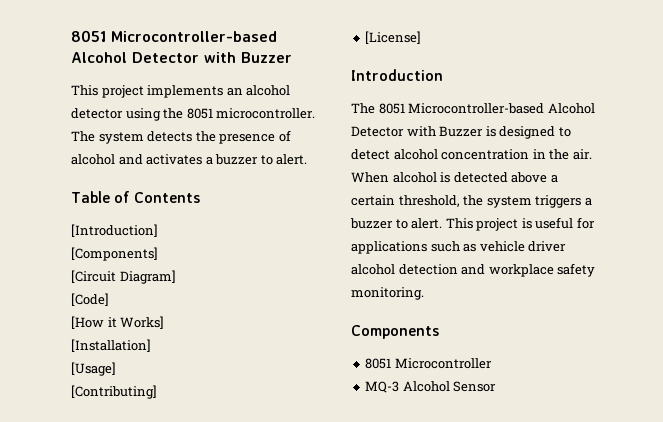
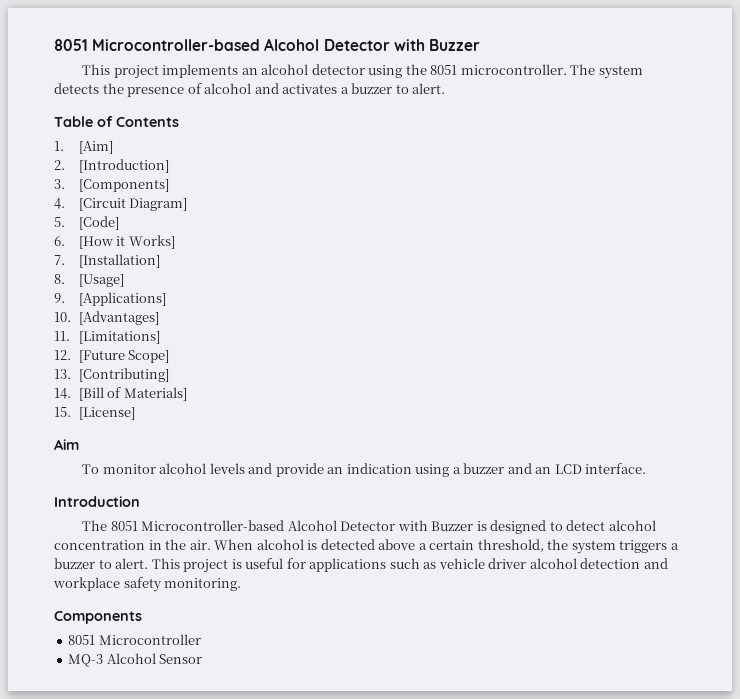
(201, 197) none -> [54,141,113,154] [54,160,65,170] 1. [Aim] // 2.
(158, 230) none -> [54,179,65,189] 3.
(158, 254) none -> [54,198,65,209] 4.
(176, 277) none -> [54,217,65,227] 5.
(109, 299) none -> [54,236,65,246] 6.
(165, 322) none -> [54,255,65,265] 7.
(151, 345) none -> [54,274,65,284] 8.
[71,385,157,399] [365,31,422,44] [Contributing] // [License] -> [54,292,166,306] [54,311,159,325] [54,331,160,344] [54,350,170,363] [54,368,169,382] [54,387,187,401] [54,407,135,420] [54,439,79,450] [81,463,647,477] 9. [Applications] // 10. [Advantages] // 11. [Limitations] // 12. [Future Scope] // 13. [Contributing] // 14. [Bill of Materials] // 15. [License] // Aim // To monitor alcohol levels and provide an indication using a buzzer and an LCD interface.

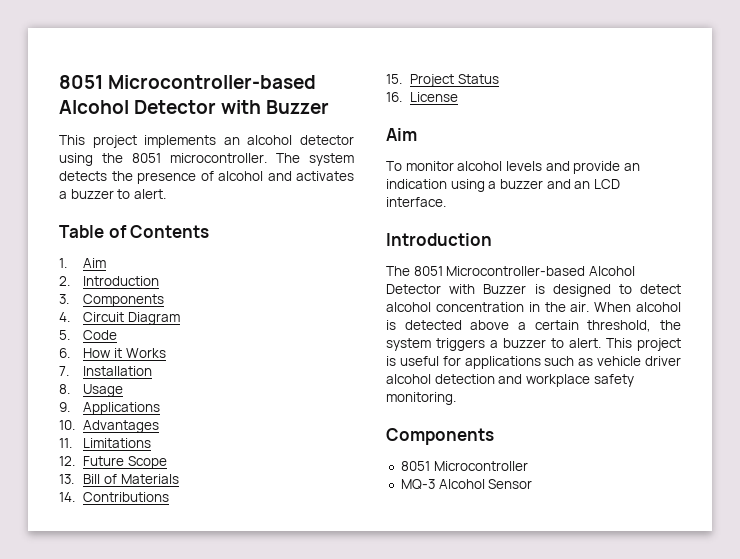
[78,141,113,154] [Aim] -> [83,258,107,268] Aim
[78,159,169,173] [Introduction] -> [83,276,160,286] Introduction
[78,179,169,192] [Components] -> [83,294,165,307] Components
[78,198,188,211] [Circuit Diagram] -> [83,312,180,325] Circuit Diagram
[78,216,119,230] [Code] -> [83,330,118,340] Code
[78,235,175,249] [How it Works] -> [83,348,166,358] How it Works
[78,254,160,268] [Installation] -> [83,366,153,376] Installation
[78,274,124,287] [Usage] -> [83,384,124,397] Usage
[78,292,166,306] [Applications] -> [83,402,161,415] Applications
[78,311,159,325] [Advantages] -> [83,420,160,433] Advantages
[78,331,160,344] [Limitations] -> [83,438,152,448] Limitations
[78,350,170,363] [Future Scope] -> [83,456,167,469] Future Scope
[78,368,169,382] [54,387,187,401] [54,407,135,420] [Contributing] // 14. [Bill of Materials] // 15. [License] -> [83,474,179,484] [59,492,170,502] [386,74,499,87] [386,92,459,102] Bill of Materials // 14. Contributions // 15. Project Status // 16. License

